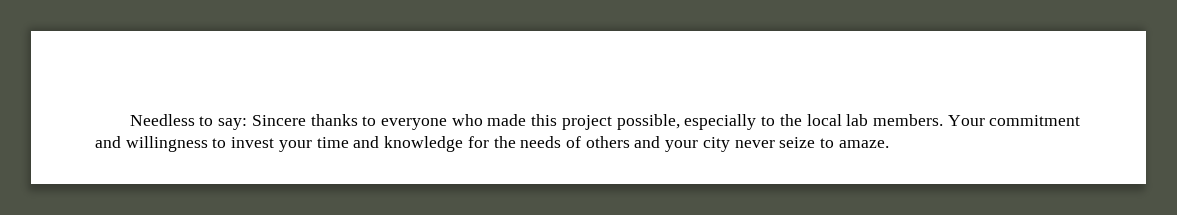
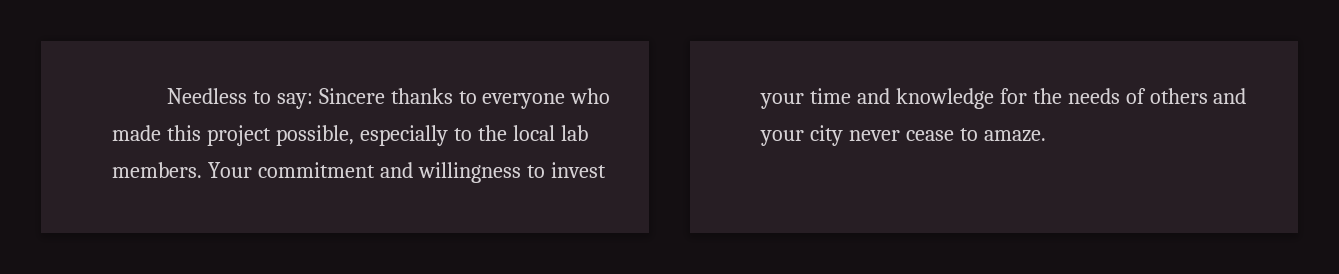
[779,137,816,148] seize -> [905,130,954,141] cease

